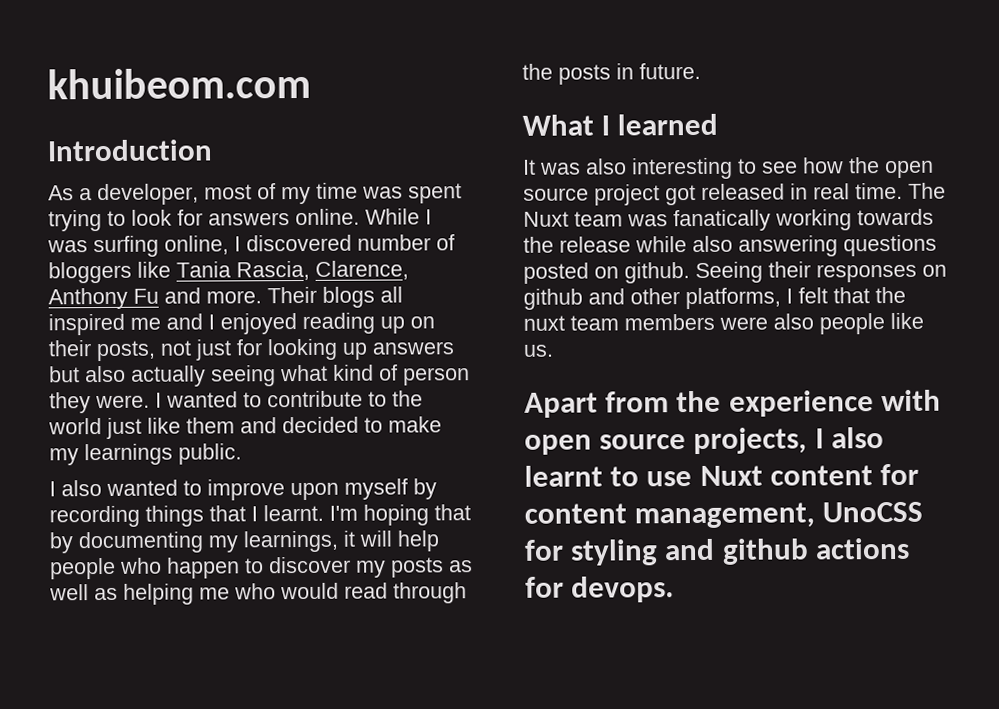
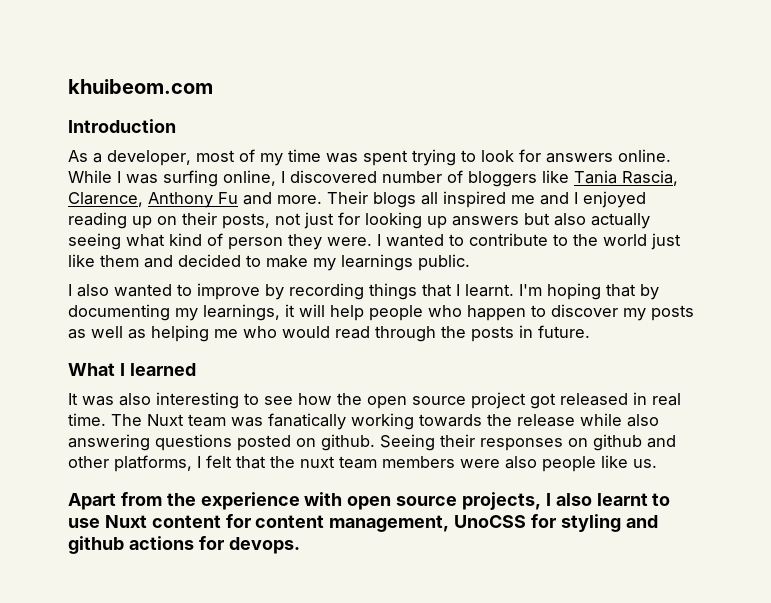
[290,478,408,501] upon myself -> (260, 291) none

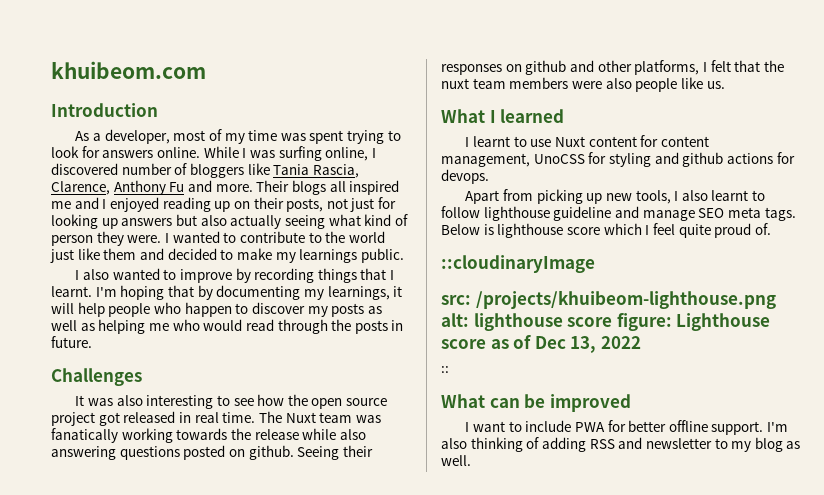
[68,363,196,376] What I learned -> [51,368,142,386] Challenges
[68,492,592,510] Apart from the experience with open source projects, I also -> [441,109,565,123] [465,137,470,147] What I learned // I
(300, 545) none -> [465,189,766,204] [441,206,796,221] [441,223,771,238] [441,255,595,273] [441,290,776,309] [441,313,771,331] [441,335,641,353] [441,366,449,373] [441,394,631,412] [465,420,789,435] [441,437,801,452] [441,455,471,466] // Apart from picking up new tools, I also learnt to follow lighthouse guideline and manage SEO meta tags. Below is lighthouse score which I feel quite proud of. // ::cloudinaryImage // src: /projects/khuibeom-lighthouse.png alt: lighthouse score figure: Lighthouse score as of Dec 13, 2022 // :: // What can be improved // I want to include PWA for better offline support. I'm also thinking of adding RSS and newsletter to my blog as well.

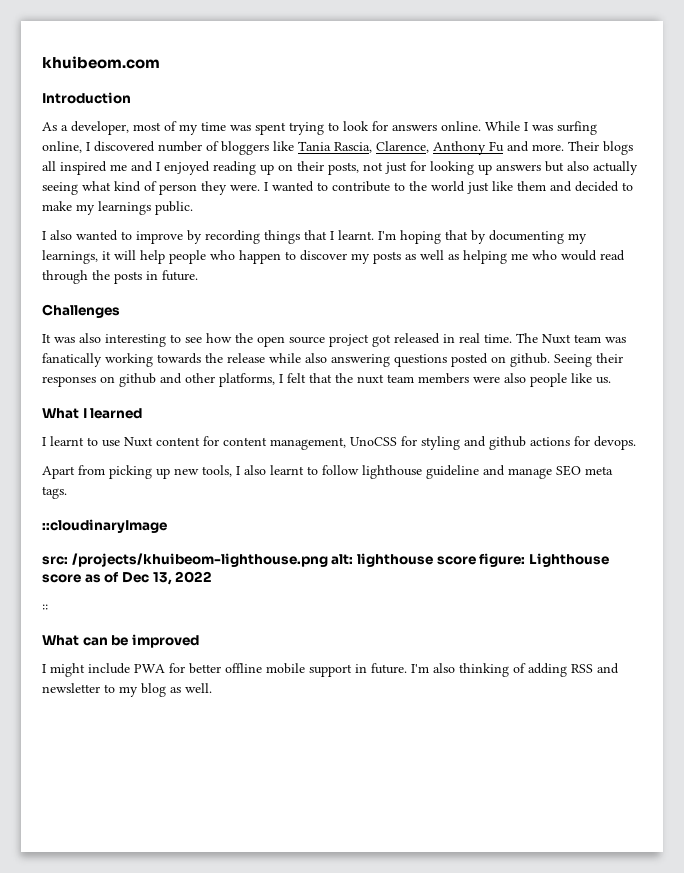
[441,223,771,238] Below is lighthouse score which I feel quite proud of. -> (67, 492) none
[472,421,522,432] want to -> [50,663,85,677] might
[711,421,764,435] support. -> [266,663,407,677] mobile support in future.

